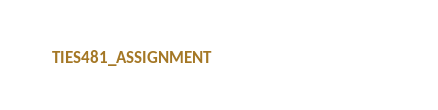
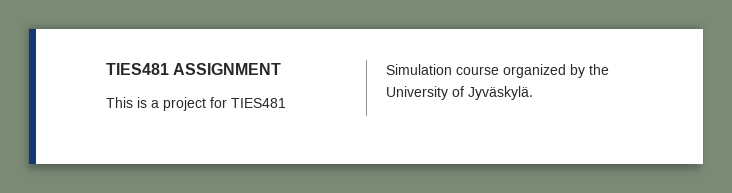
[52,50,212,66] TIES481_ASSIGNMENT -> [106,63,282,75] [106,97,286,111] [386,64,609,78] [386,86,533,100] TIES481 ASSIGNMENT // This is a project for TIES481 Simulation course organized by the University of Jyväskylä.

